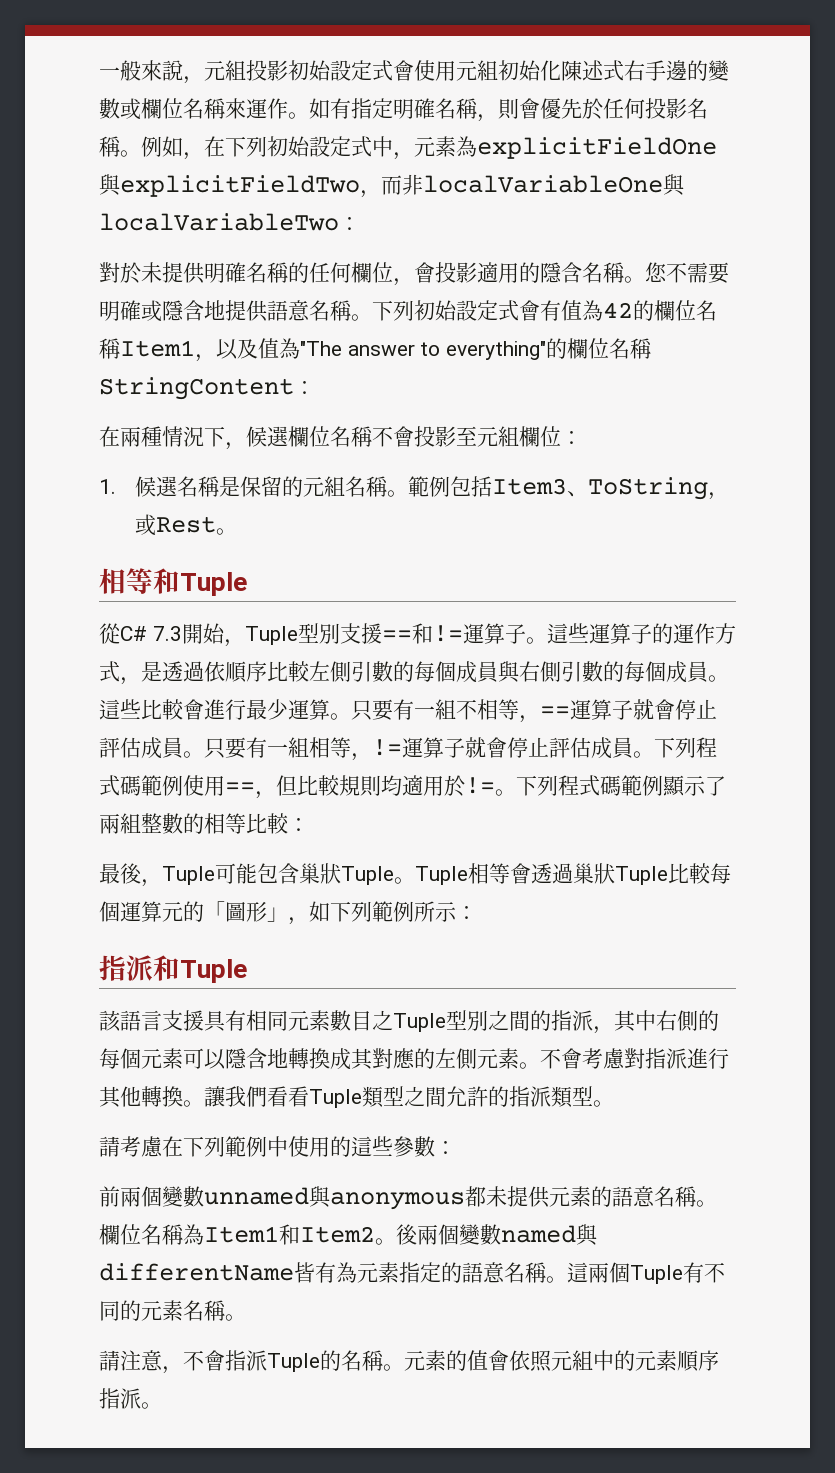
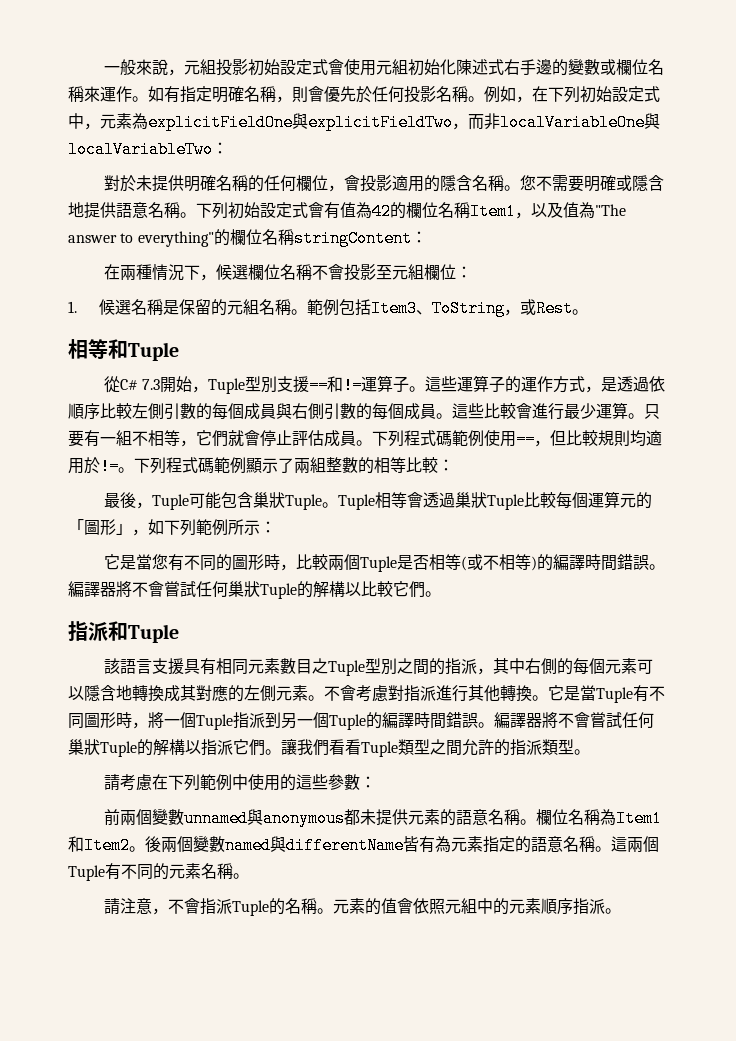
[99,377,294,400] StringContent -> [293,230,412,247] stringContent
[540,699,717,720] [99,737,465,761] ==運算子就會停止評估成員。只要有一組相等，!=運算子 -> [196,430,228,447] 它們
(477, 912) none -> [103,554,665,572] [68,581,441,599] // 它是當您有不同的圖形時，比較兩個Tuple是否相等(或不相等)的編譯時間錯誤。編譯器將不會嘗試任何巢狀Tuple的解構以比較它們。
(204, 1103) none -> [548,685,665,703] [68,712,654,730] [68,739,281,757] 它是當Tuple有不同圖形時，將一個Tuple指派到另一個Tuple的編譯時間錯誤。編譯器將不會嘗試任何巢狀Tuple的解構以指派它們。

